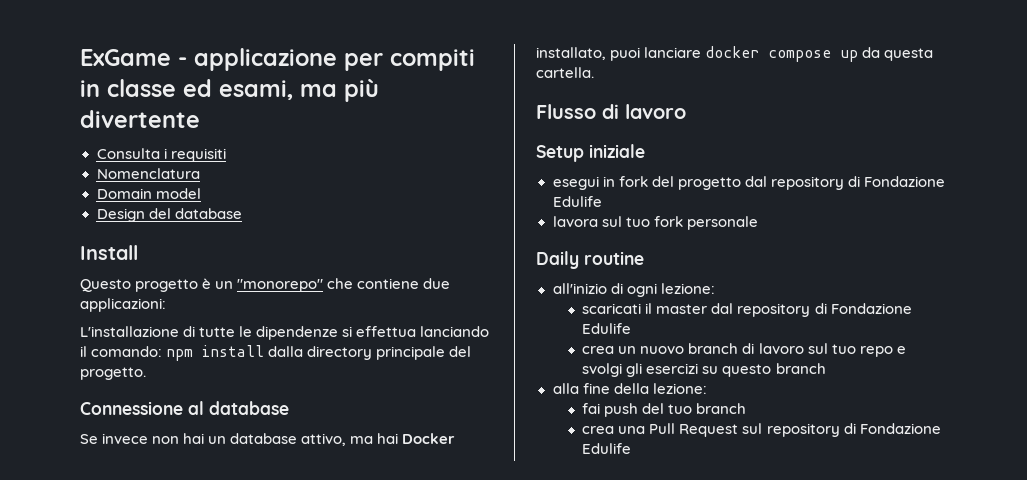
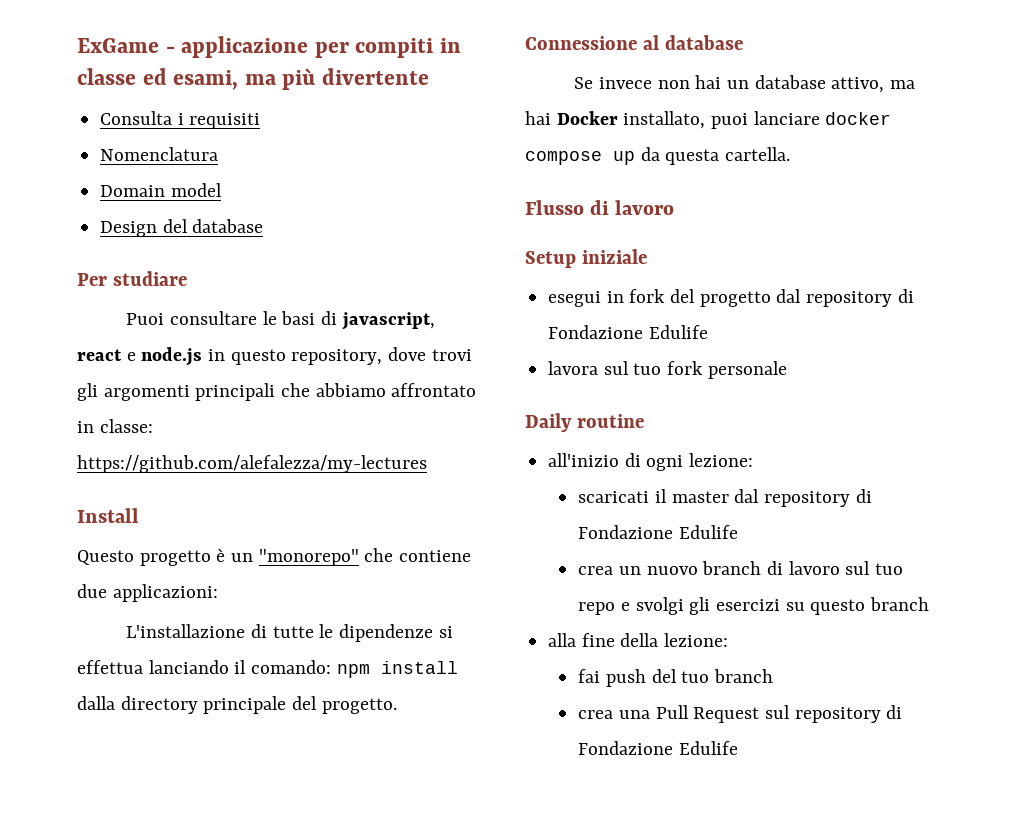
(242, 213) none -> [77,271,187,286] [126,311,435,330] [77,347,472,366] [77,383,477,401] [77,419,153,433] [77,455,427,473] // Per studiare // Puoi consultare le basi di javascript, react e node.js in questo repository, dove trovi gli argomenti principali che abbiamo affrontato in classe: https://github.com/alefalezza/my-lectures

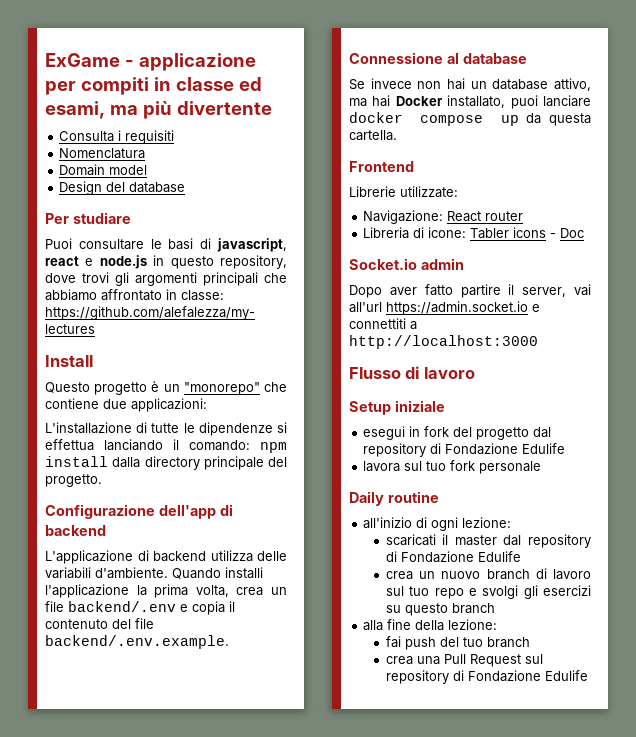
(397, 706) none -> [45,504,233,519] [45,525,106,536] [45,550,287,564] [45,567,263,579] [45,584,287,598] [45,601,235,615] [45,618,154,629] [45,635,229,649] // Configurazione dell'app di backend // L'applicazione di backend utilizza delle variabili d'ambiente. Quando installi l'applicazione la prima volta, crea un file backend/.env e copia il contenuto del file backend/.env.example.
(791, 154) none -> [349,161,414,172] [349,186,458,198] [363,210,524,224] [363,227,585,239] [349,258,464,270] [349,284,591,298] [349,301,540,315] [349,318,417,330] [349,335,538,349] // Frontend // Librerie utilizzate: // Navigazione: React router // Libreria di icone: Tabler icons - Doc // Socket.io admin // Dopo aver fatto partire il server, vai all'url https://admin.socket.io e connettiti a http://localhost:3000

